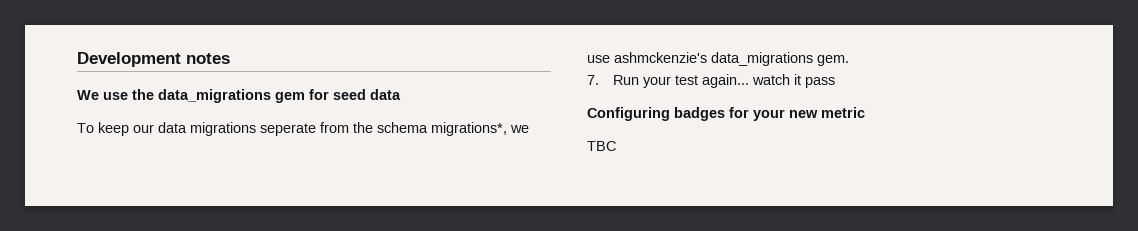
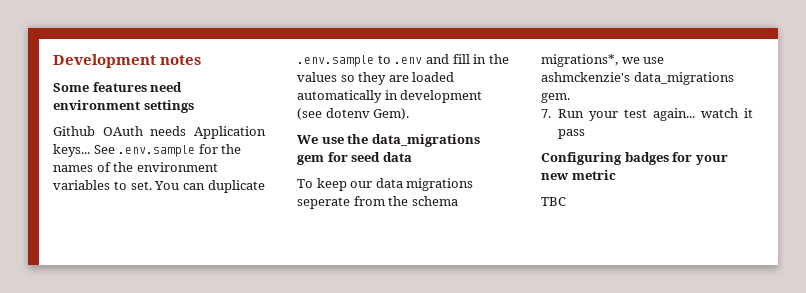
(230, 58) none -> [53,82,183,92] [53,100,194,113] [53,126,266,139] [53,144,242,157] [53,162,218,172] [53,180,265,193] [297,54,509,67] [297,72,455,85] [297,90,483,103] [297,108,410,120] // Some features need environment settings // Github OAuth needs Application keys... See .env.sample for the names of the environment variables to set. You can duplicate .env.sample to .env and fill in the values so they are loaded automatically in development (see dotenv Gem).

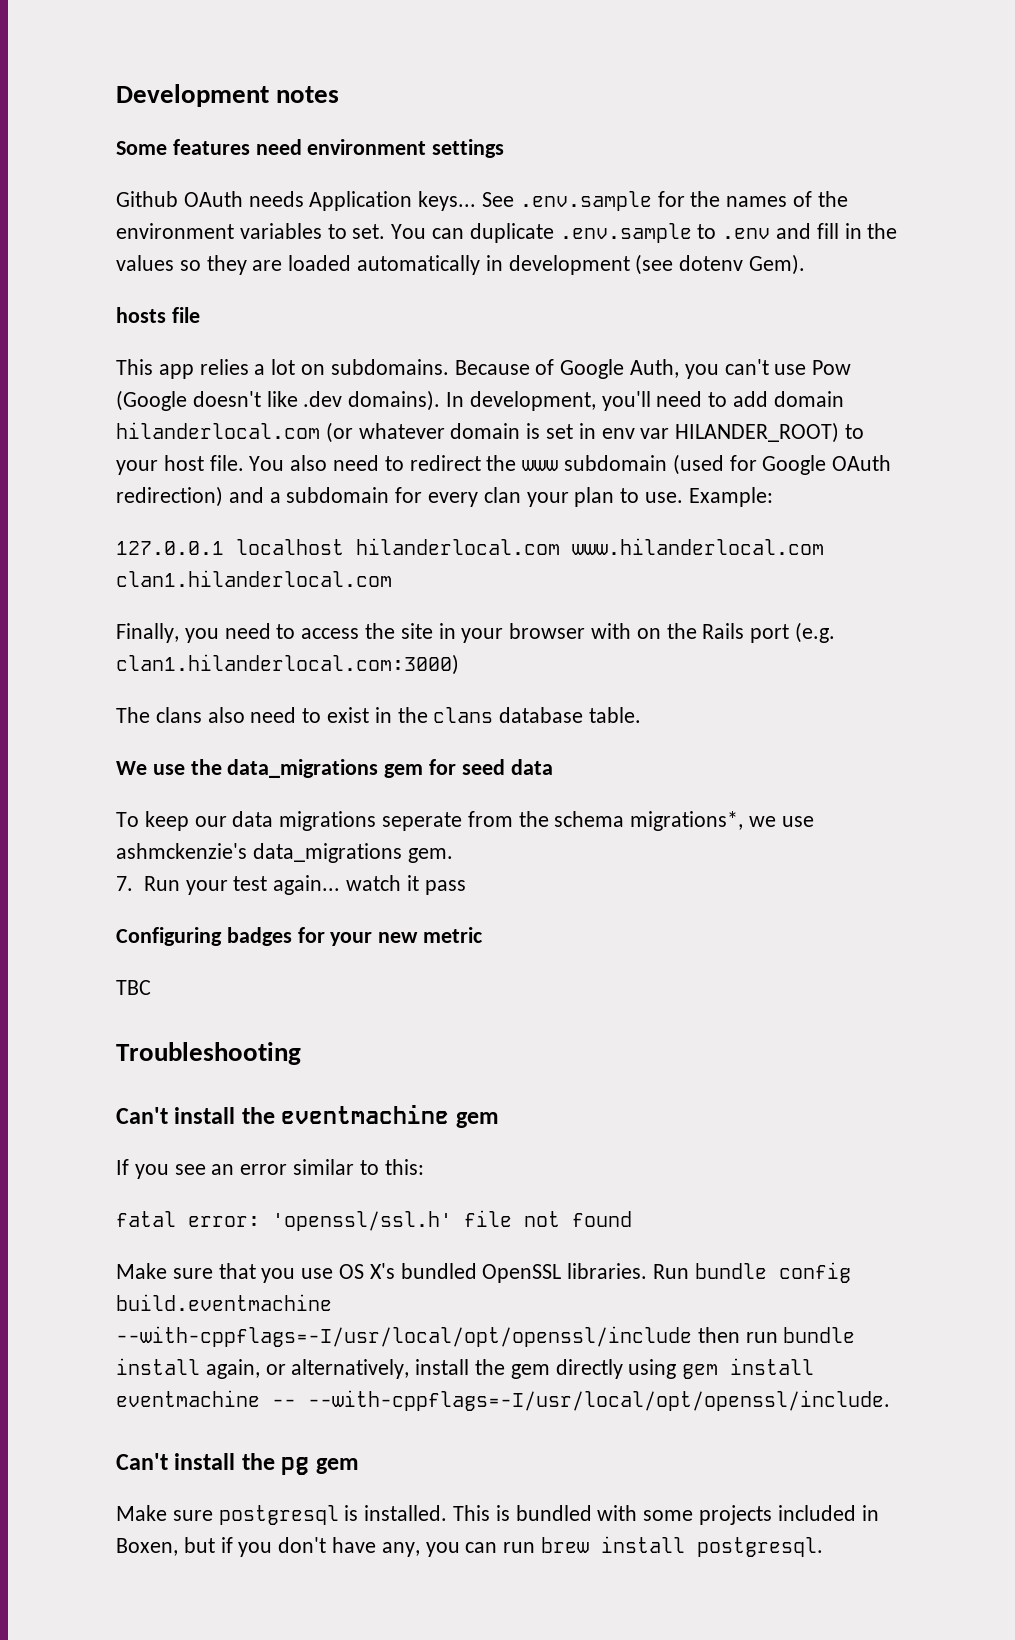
(410, 114) none -> [116,307,200,323] [116,359,852,379] [116,390,844,411] [116,422,865,443] [116,454,892,475] [116,486,773,507] [116,538,824,555] [116,570,392,587] [116,622,836,643] [116,654,459,675] [116,707,642,723] // hosts file // This app relies a lot on subdomains. Because of Google Auth, you can't use Pow (Google doesn't like .dev domains). In development, you'll need to add domain hilanderlocal.com (or whatever domain is set in env var HILANDER_ROOT) to your host file. You also need to redirect the www subdomain (used for Google OAuth redirection) and a subdomain for every clan your plan to use. Example: // 127.0.0.1 localhost hilanderlocal.com www.hilanderlocal.com clan1.hilanderlocal.com // Finally, you need to access the site in your browser with on the Rails port (e.g. clan1.hilanderlocal.com:3000) // The clans also need to exist in the clans database table.
(566, 201) none -> [116,1042,301,1065] [116,1105,499,1128] [116,1159,424,1179] [116,1210,632,1231] [116,1262,851,1283] [116,1294,332,1311] [116,1326,856,1347] [116,1358,815,1379] [116,1390,890,1411] [116,1453,359,1475] [116,1505,879,1525] [116,1536,824,1557] // Troubleshooting // Can't install the eventmachine gem // If you see an error similar to this: // fatal error: 'openssl/ssl.h' file not found // Make sure that you use OS X's bundled OpenSSL libraries. Run bundle config build.eventmachine --with-cppflags=-I/usr/local/opt/openssl/include then run bundle install again, or alternatively, install the gem directly using gem install eventmachine -- --with-cppflags=-I/usr/local/opt/openssl/include. // Can't install the pg gem // Make sure postgresql is installed. This is bundled with some projects included in Boxen, but if you don't have any, you can run brew install postgresql.

